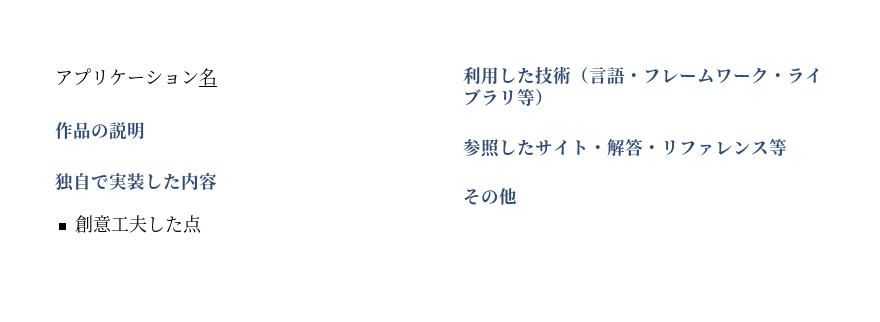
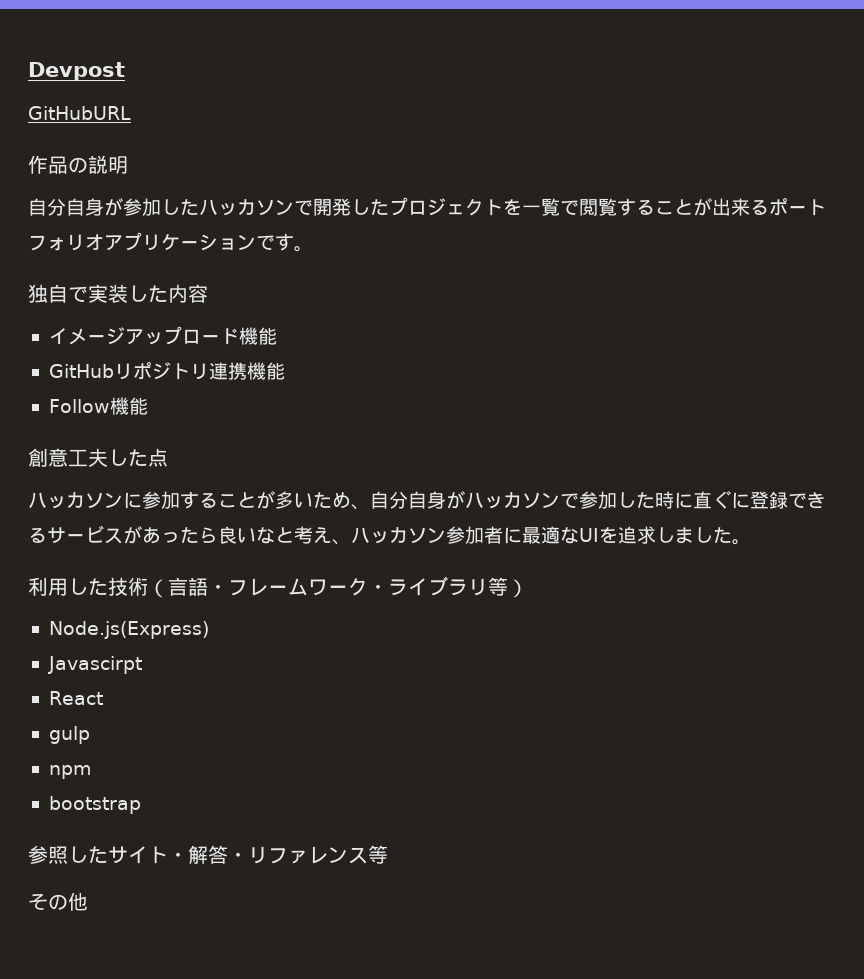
(55, 78) none -> [28,62,125,81] [28,106,131,120] [28,155,128,174] [28,197,826,216] [28,234,104,251] Devpost // GitHubURL // 作品の説明 // 自分自身が参加したハッカソンで開発したプロジェクトを一覧で閲覧することが出来るポートフォリオ
[199,68,217,86] [55,122,145,140] 名 // 作品の説明 -> [256,233,313,252] です。
[74,215,202,234] 創意工夫した点 -> [48,326,277,345] [48,362,285,380] [48,397,148,415] [28,448,168,467] [28,491,826,510] [28,525,751,545] イメージアップロード機能 // GitHubリポジトリ連携機能 // Follow機能 // 創意工夫した点 // ハッカソンに参加することが多いため、自分自身がハッカソンで参加した時に直ぐに登録できるサービスがあったら良いなと考え、ハッカソン参加者に最適なUIを追求しました。
(553, 97) none -> [48,621,209,639] [47,656,142,674] [48,691,103,705] [48,726,90,744] [48,765,92,779] [48,796,141,814] // Node.js(Express) // Javascirpt // React // gulp // npm // bootstrap

